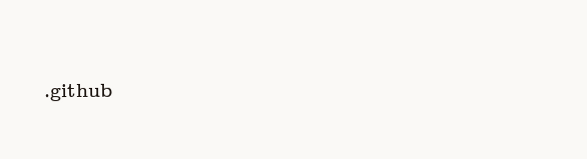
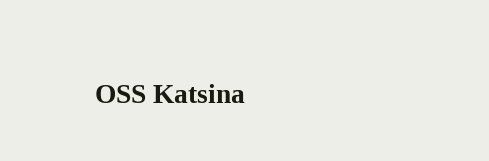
[44,83,113,102] .github -> [95,84,246,103] OSS Katsina

